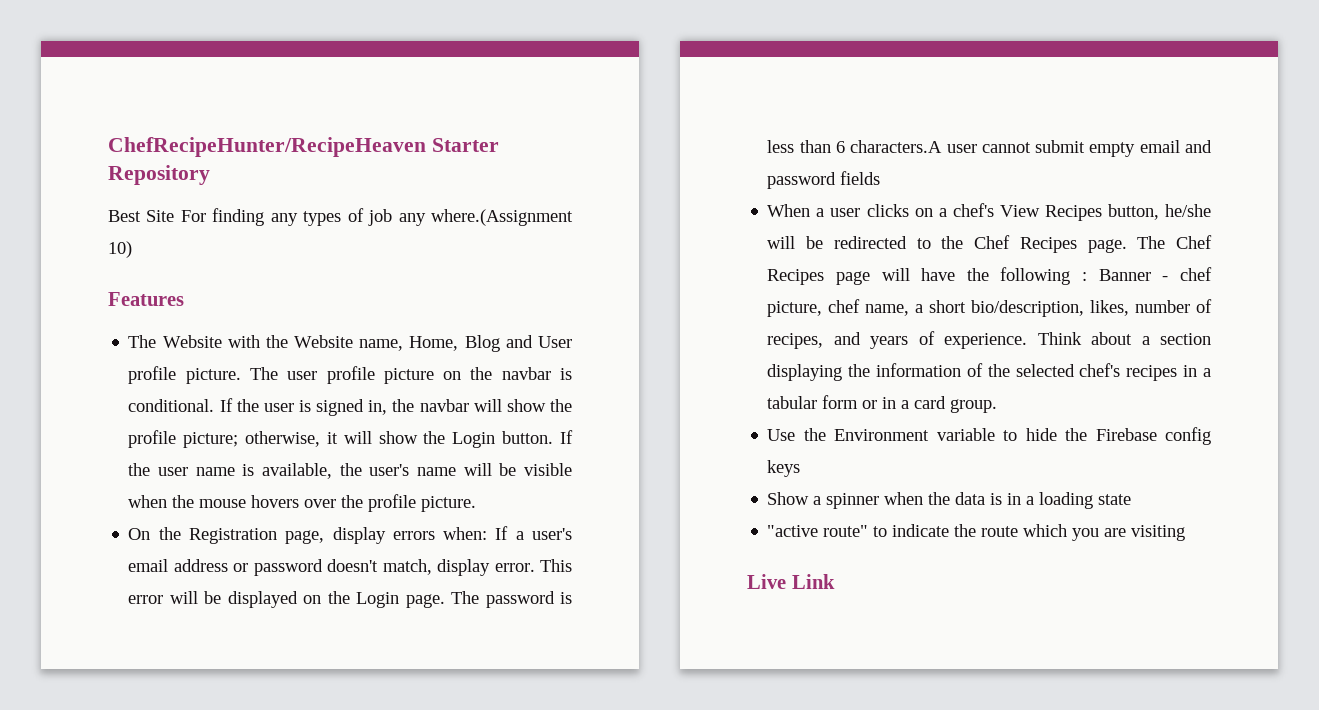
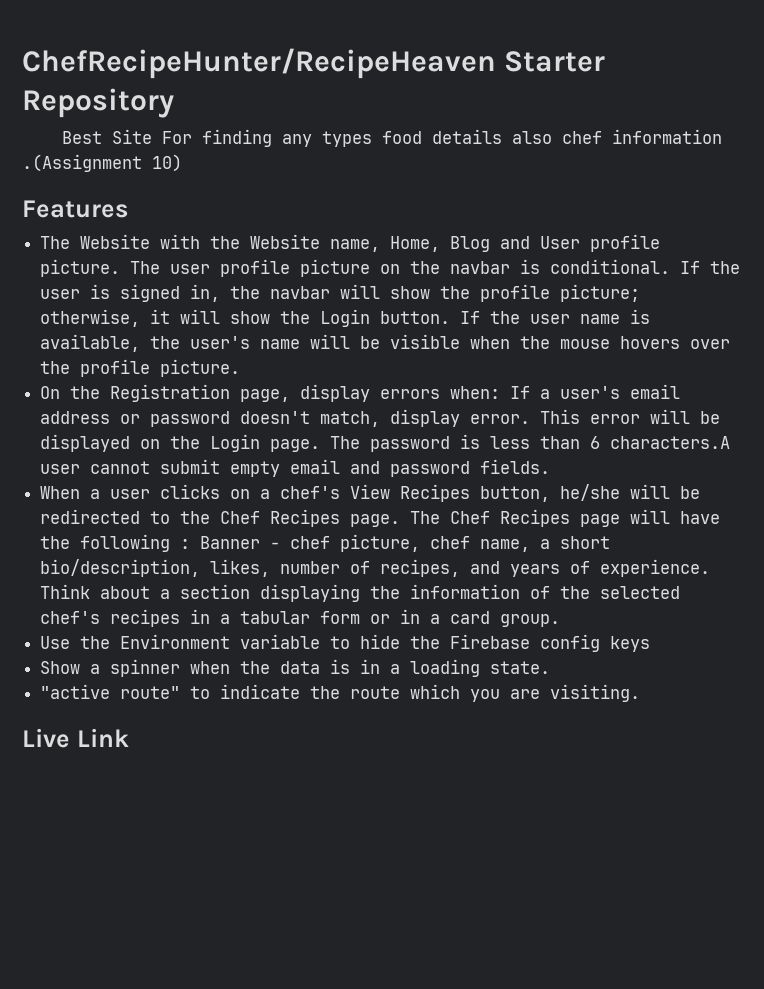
[347,208,573,226] of job any where.(Assignment -> [381,129,722,144] [22,154,142,172] food details also chef information .(Assignment
[840,171,881,185] fields -> [480,459,551,474] fields.
[1098,494,1132,505] state -> [490,661,551,674] state.
[1131,525,1186,541] visiting -> [550,684,641,702] visiting.

